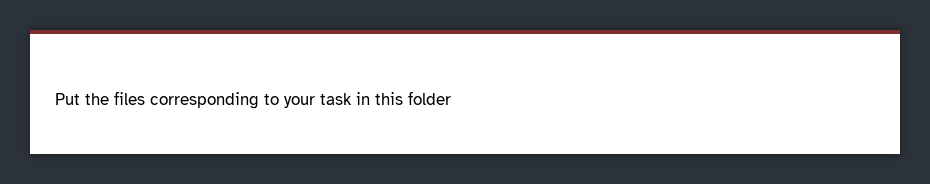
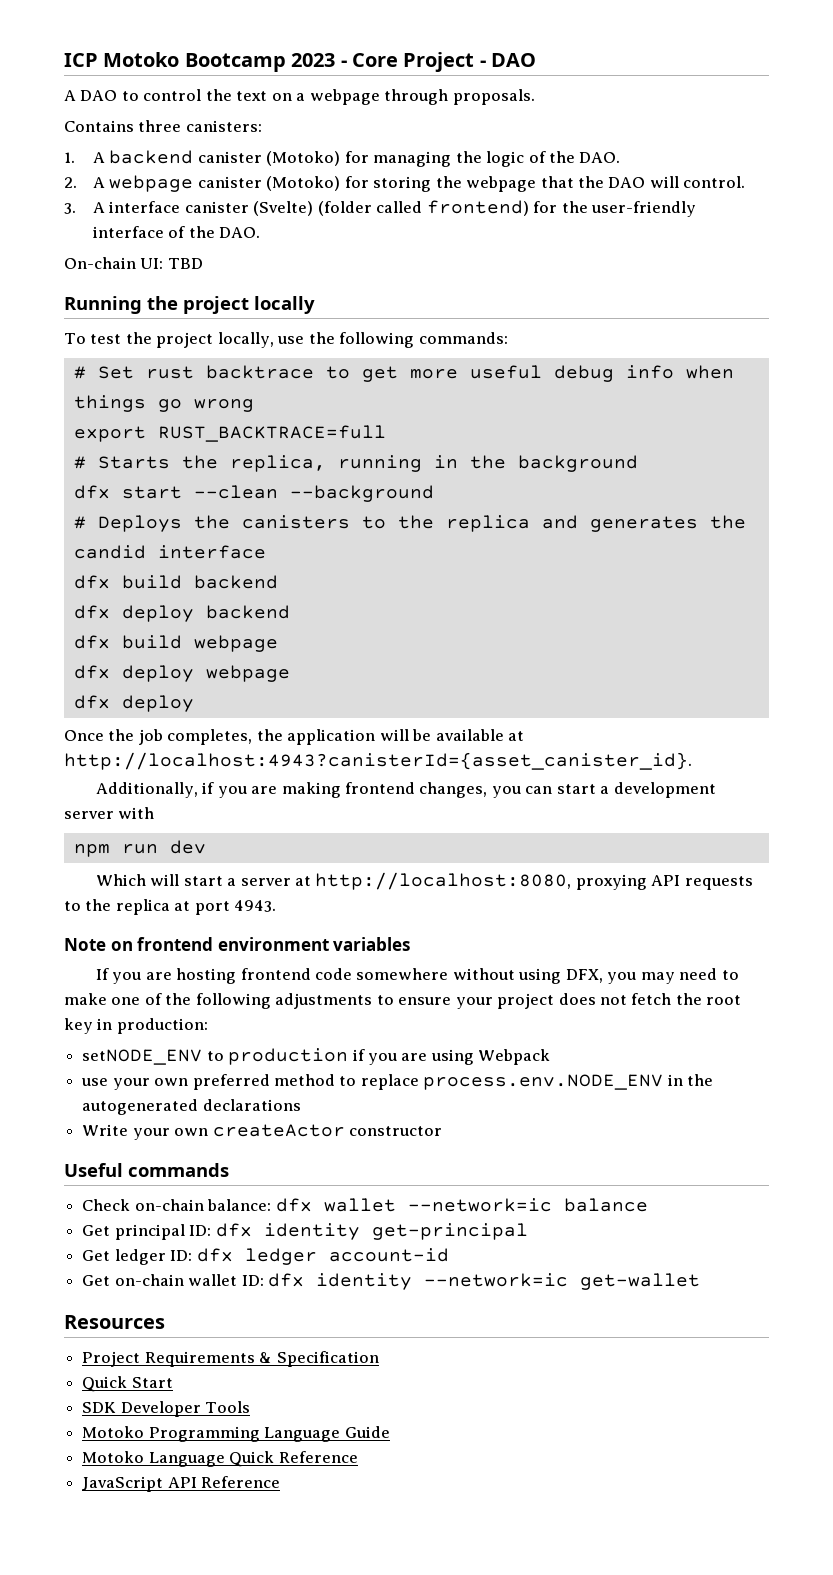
[55,91,451,109] Put the files corresponding to your task in this folder -> [64,52,537,72] [64,89,535,105] [64,120,262,132] [64,150,621,167] [64,175,746,192] [64,200,697,217] [92,226,261,238] [64,257,203,269] [64,296,315,314] [64,332,508,348] [73,365,734,382] [73,395,254,412] [73,425,386,442] [73,455,638,472] [73,485,434,502] [73,515,746,532] [73,545,266,559] [73,575,278,589] [73,605,290,622] [73,635,278,652] [73,665,290,682] [73,695,194,712] [64,729,525,745] [64,752,692,770] [95,782,716,798] [64,807,155,819] [73,840,206,857] [95,872,753,890] [64,899,277,915] [64,937,411,951] [95,968,739,984] [64,993,742,1009] [64,1018,208,1034] [82,1048,551,1065] [81,1074,714,1090] [82,1099,301,1115] [82,1124,442,1140] [64,1163,229,1177] [82,1198,648,1212] [82,1223,528,1240] [82,1248,449,1265] [82,1273,700,1290] [64,1315,165,1329] [82,1351,379,1367] [82,1376,173,1392] [82,1401,251,1417] [82,1426,390,1442] [82,1451,358,1467] [82,1476,281,1492] ICP Motoko Bootcamp 2023 - Core Project - DAO // A DAO to control the text on a webpage through proposals. // Contains three canisters: // 1. A backend canister (Motoko) for managing the logic of the DAO. // 2. A webpage canister (Motoko) for storing the webpage that the DAO will control. // 3. A interface canister (Svelte) (folder called frontend) for the user-friendly interface of the DAO. // On-chain UI: TBD // Running the project locally // To test the project locally, use the following commands: // # Set rust backtrace to get more useful debug info when things go wrong // export RUST_BACKTRACE=full // # Starts the replica, running in the background // dfx start --clean --background // # Deploys the canisters to the replica and generates the candid interface // dfx build backend // dfx deploy backend // dfx build webpage // dfx deploy webpage // dfx deploy // Once the job completes, the application will be available at http://localhost:4943?canisterId={asset_canister_id}. // Additionally, if you are making frontend changes, you can start a development server with // npm run dev // Which will start a server at http://localhost:8080, proxying API requests to the replica at port 4943. // Note on frontend environment variables // If you are hosting frontend code somewhere without using DFX, you may need to make one of the following adjustments to ensure your project does not fetch the root key in production: // setNODE_ENV to production if you are using Webpack // use your own preferred method to replace process.env.NODE_ENV in the autogenerated declarations // Write your own createActor constructor // Useful commands // Check on-chain balance: dfx wallet --network=ic balance // Get principal ID: dfx identity get-principal // Get ledger ID: dfx ledger account-id // Get on-chain wallet ID: dfx identity --network=ic get-wallet // Resources // Project Requirements & Specification // Quick Start // SDK Developer Tools // Motoko Programming Language Guide // Motoko Language Quick Reference // JavaScript API Reference

